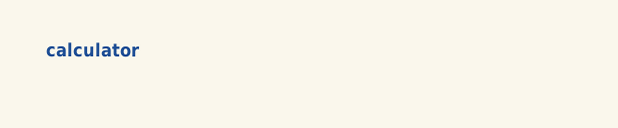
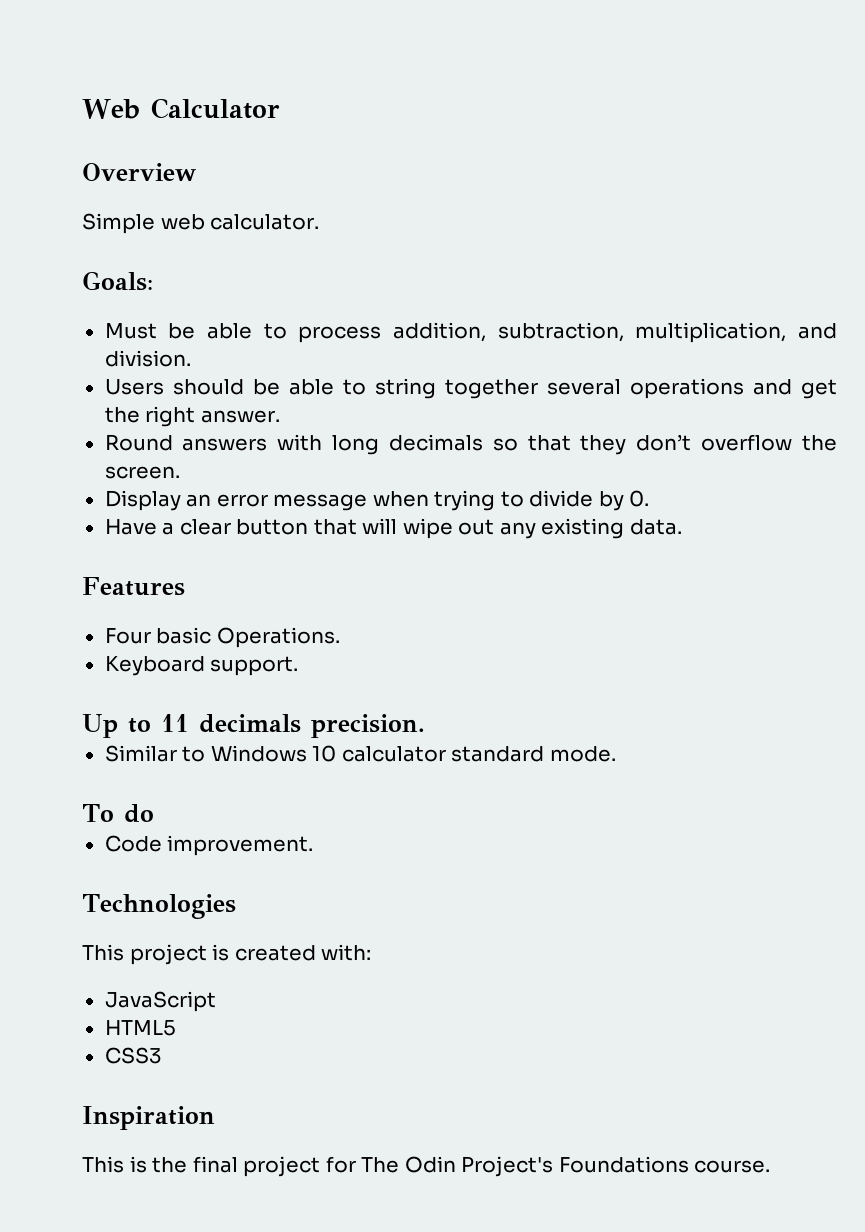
[46,42,140,58] calculator -> [82,98,280,119] [82,163,196,181] [82,213,320,234] [82,271,153,291] [104,322,837,343] [104,350,191,367] [104,378,837,399] [104,406,280,427] [104,434,838,455] [104,466,180,479] [104,490,650,511] [104,518,682,539] [82,577,185,596] [104,627,340,648] [104,656,299,676] [82,714,425,738] [104,745,616,762] [82,804,154,823] [104,835,314,856] [82,894,236,919] [82,944,372,965] [104,991,216,1012] [104,1020,176,1036] [104,1047,162,1064] [82,1106,215,1130] [82,1156,771,1177] Web Calculator // Overview // Simple web calculator. // Goals: // Must be able to process addition, subtraction, multiplication, and division. // Users should be able to string together several operations and get the right answer. // Round answers with long decimals so that they don’t overflow the screen. // Display an error message when trying to divide by 0. // Have a clear button that will wipe out any existing data. // Features // Four basic Operations. // Keyboard support. // Up to 11 decimals precision. // Similar to Windows 10 calculator standard mode. // To do // Code improvement. // Technologies // This project is created with: // JavaScript // HTML5 // CSS3 // Inspiration // This is the final project for The Odin Project's Foundations course.

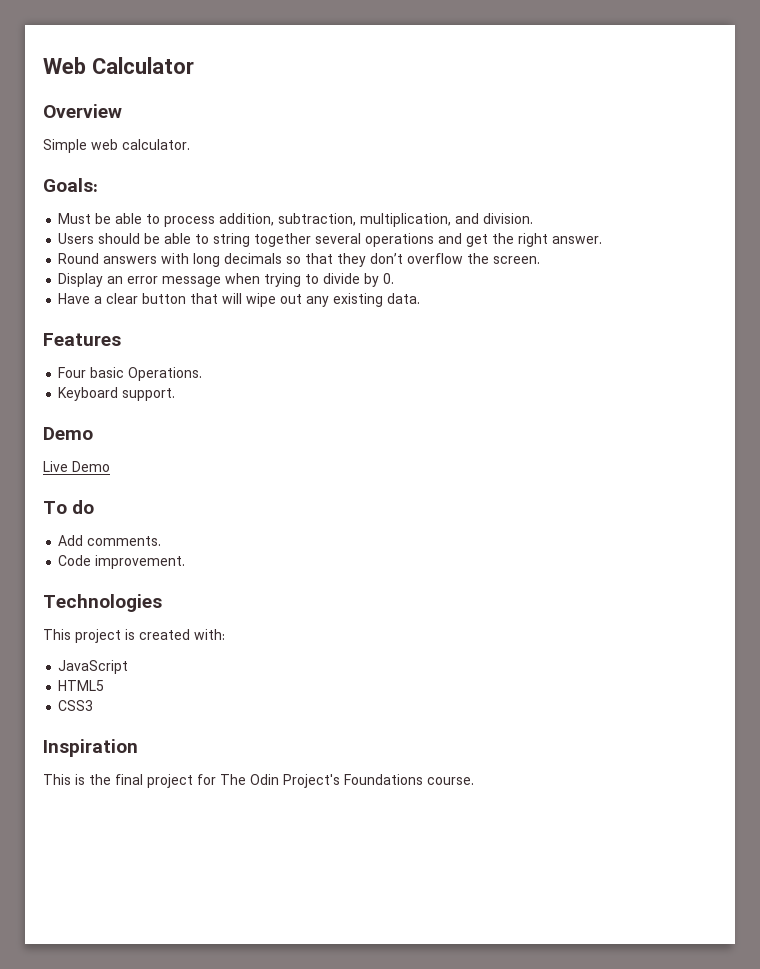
[82,714,425,738] [104,745,616,762] Up to 11 decimals precision. // Similar to Windows 10 calculator standard mode. -> [43,427,93,440] [43,461,110,472] Demo // Live Demo
(154, 813) none -> [58,535,162,546] // Add comments.

